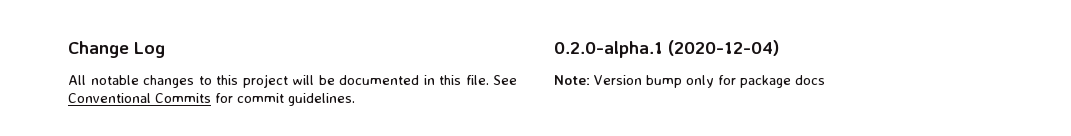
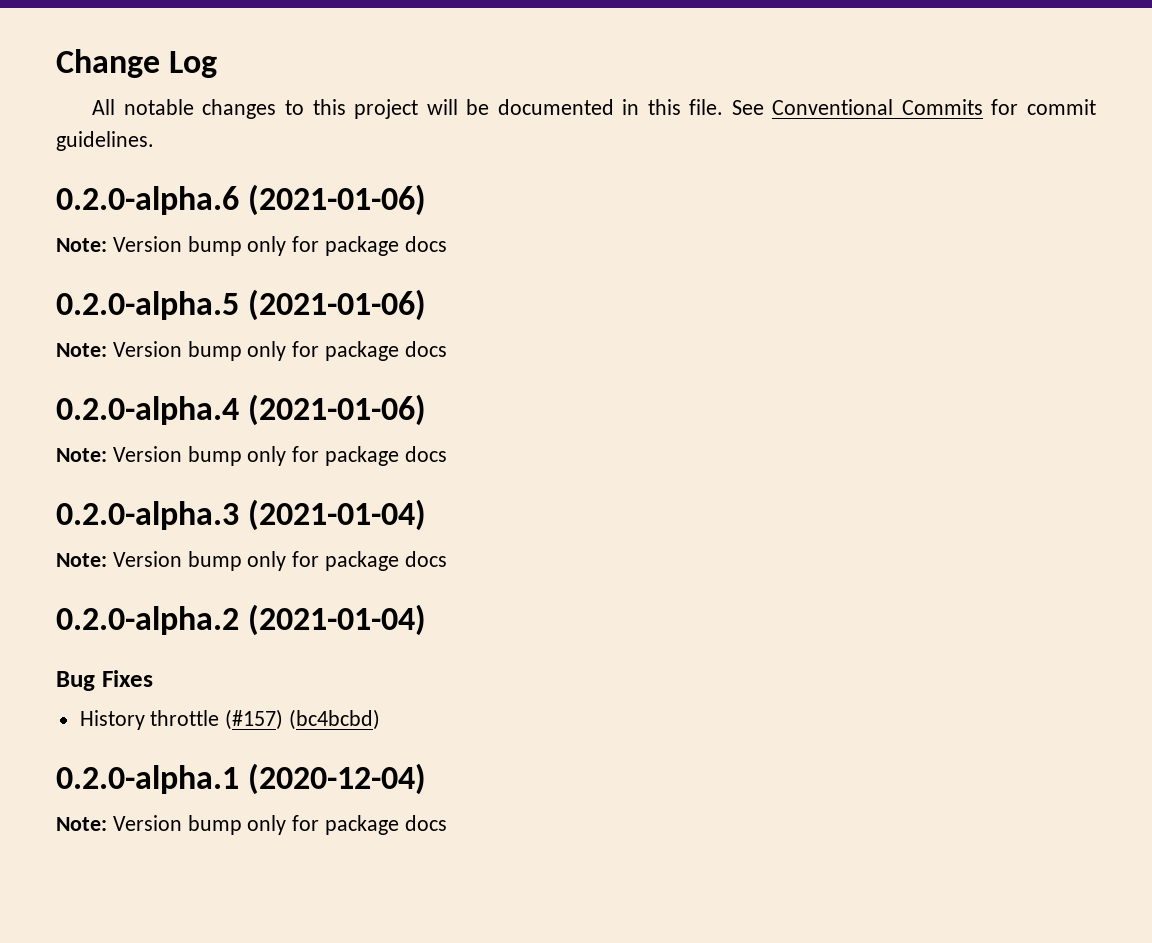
(355, 99) none -> [56,184,427,216] [56,236,447,256] [56,289,427,321] [56,341,447,361] [56,394,427,426] [56,446,447,466] [56,499,427,531] [56,551,447,571] [56,604,427,636] [56,670,153,691] [79,709,381,730] // 0.2.0-alpha.6 (2021-01-06) // Note: Version bump only for package docs // 0.2.0-alpha.5 (2021-01-06) // Note: Version bump only for package docs // 0.2.0-alpha.4 (2021-01-06) // Note: Version bump only for package docs // 0.2.0-alpha.3 (2021-01-04) // Note: Version bump only for package docs // 0.2.0-alpha.2 (2021-01-04) // Bug Fixes // History throttle (#157) (bc4bcbd)

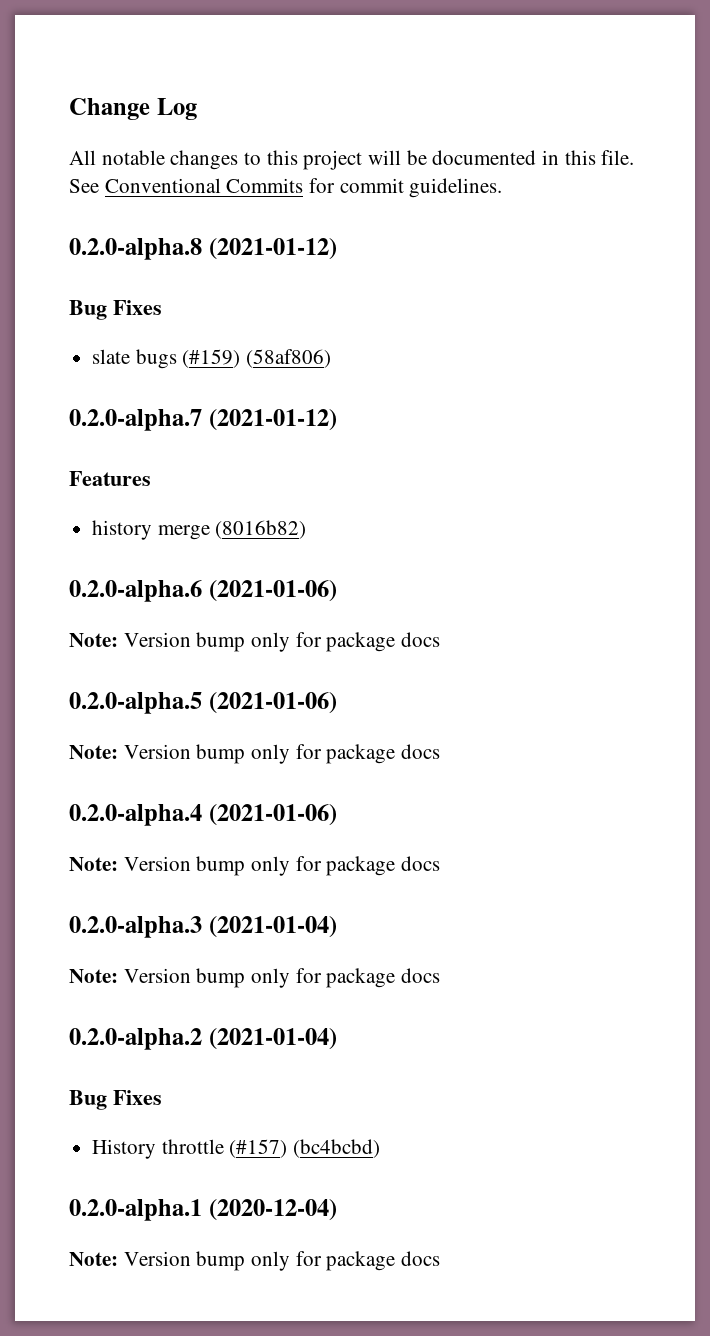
(154, 141) none -> [69,238,337,260] [69,300,162,320] [92,349,332,369] [69,409,337,431] [69,471,151,486] [92,520,307,540] // 0.2.0-alpha.8 (2021-01-12) // Bug Fixes // slate bugs (#159) (58af806) // 0.2.0-alpha.7 (2021-01-12) // Features // history merge (8016b82)

